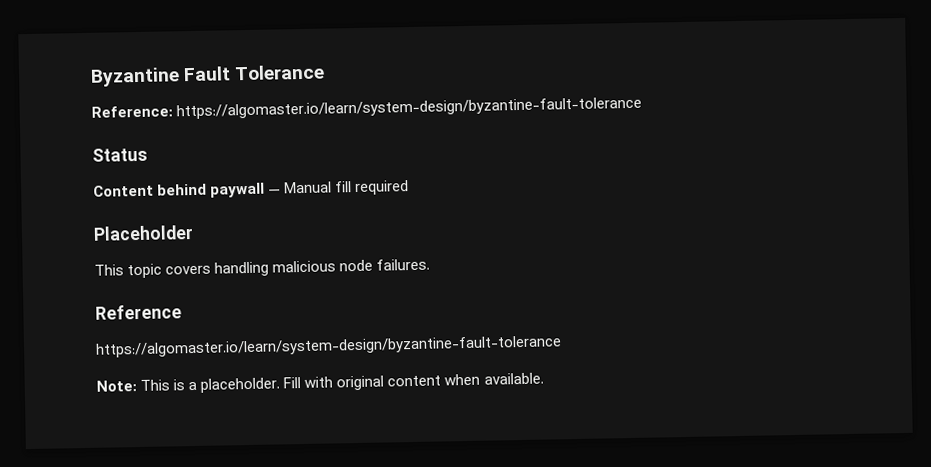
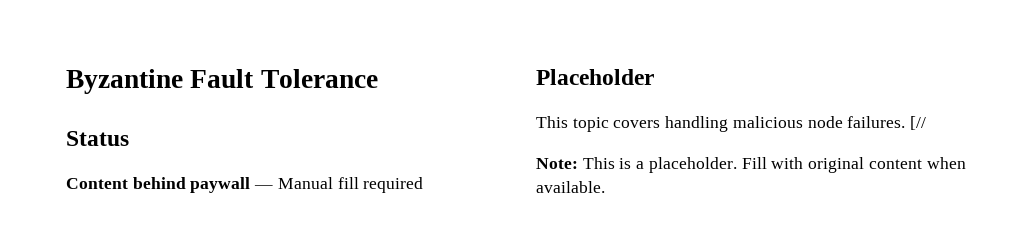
[91,96,643,120] // Reference: https://algomaster.io/learn/system-design/byzantine-fault-tolerance -> (378, 78) none
[95,304,182,320] [95,335,562,358] // Reference // https://algomaster.io/learn/system-design/byzantine-fault-tolerance -> [910,116,927,130] [//

